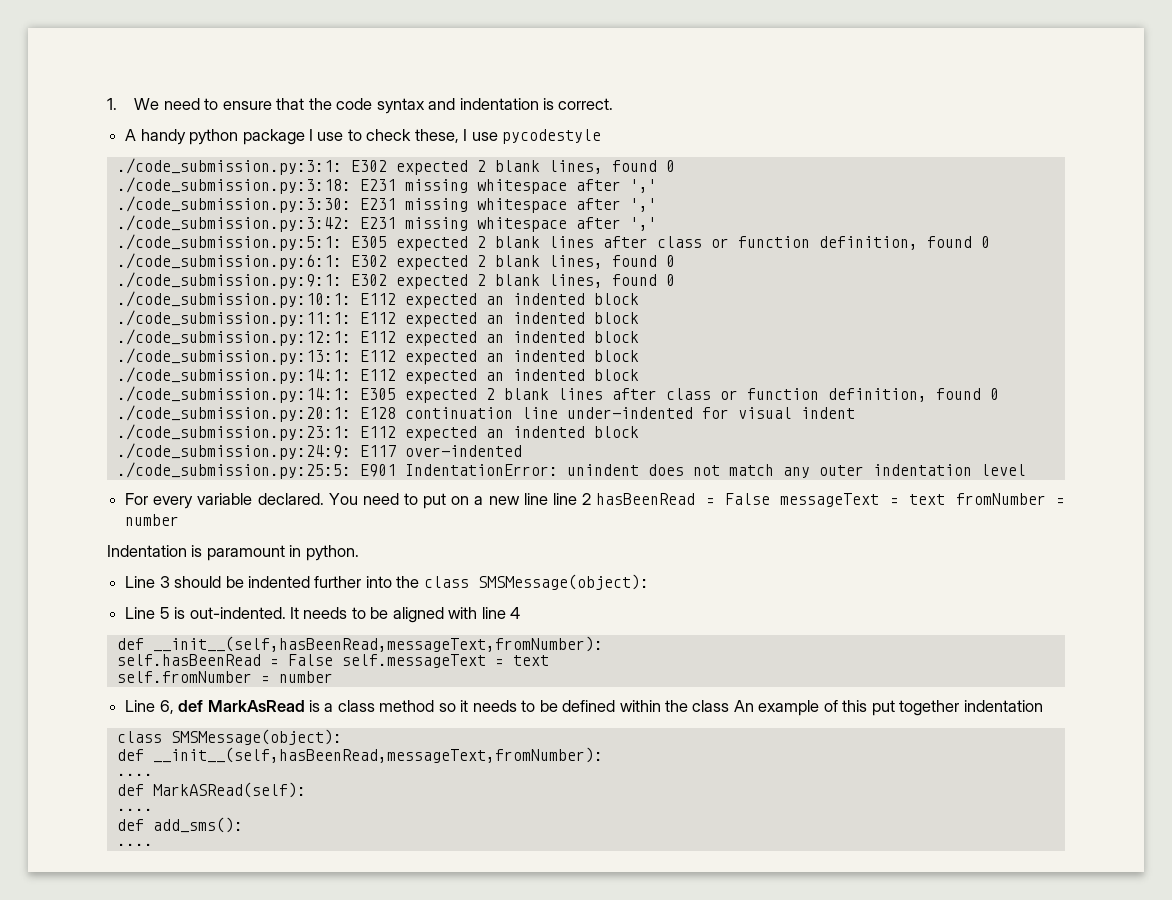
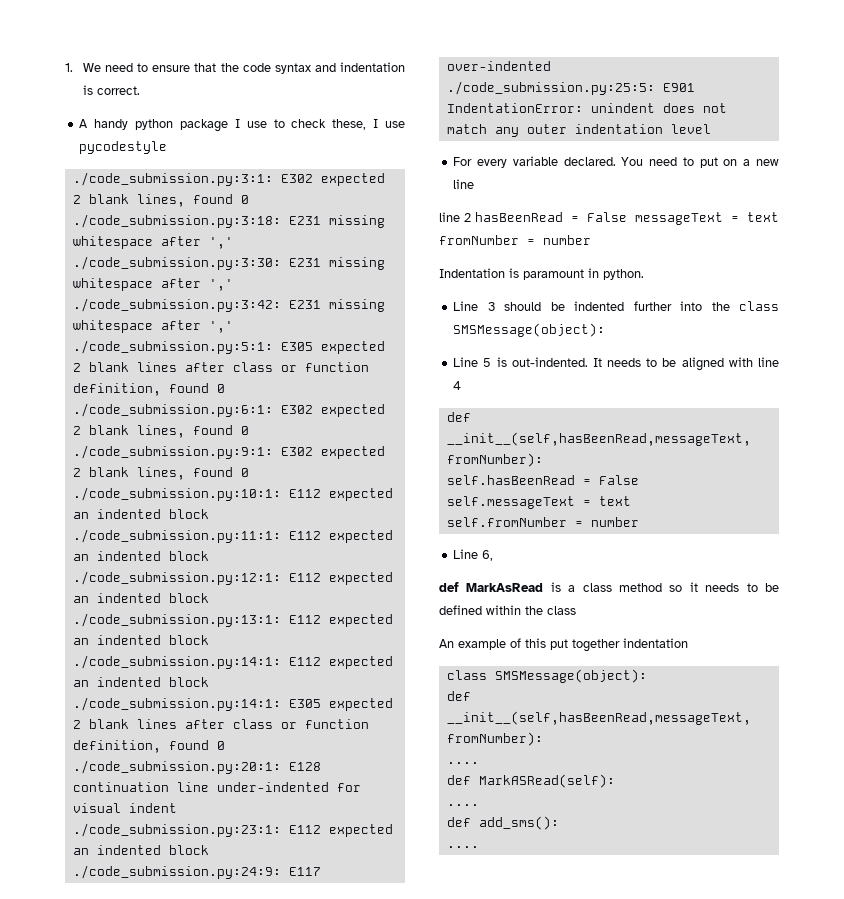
(548, 499) none -> (475, 184) //
(174, 707) none -> (494, 555) //
(730, 706) none -> (576, 610) //

